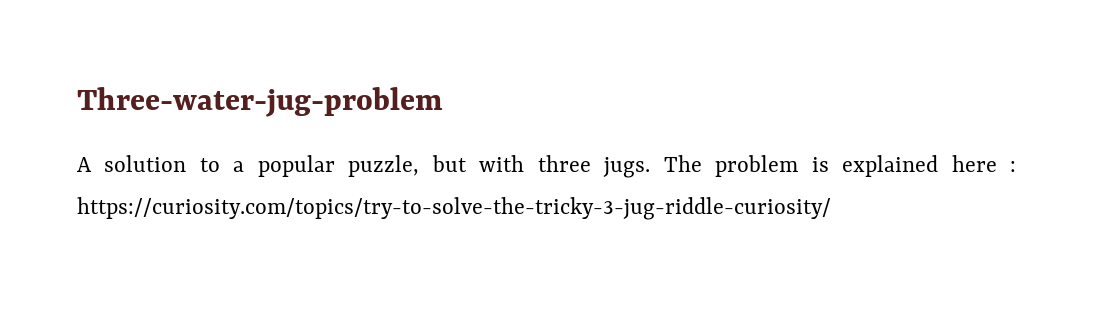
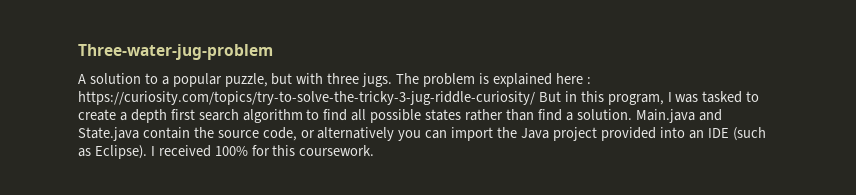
(831, 208) none -> [538,91,760,105] [78,109,722,123] [78,127,766,141] [78,145,375,159] But in this program, I was tasked to create a depth first search algorithm to find all possible states rather than find a solution. Main.java and State.java contain the source code, or alternatively you can import the Java project provided into an IDE (such as Eclipse). I received 100% for this coursework.

